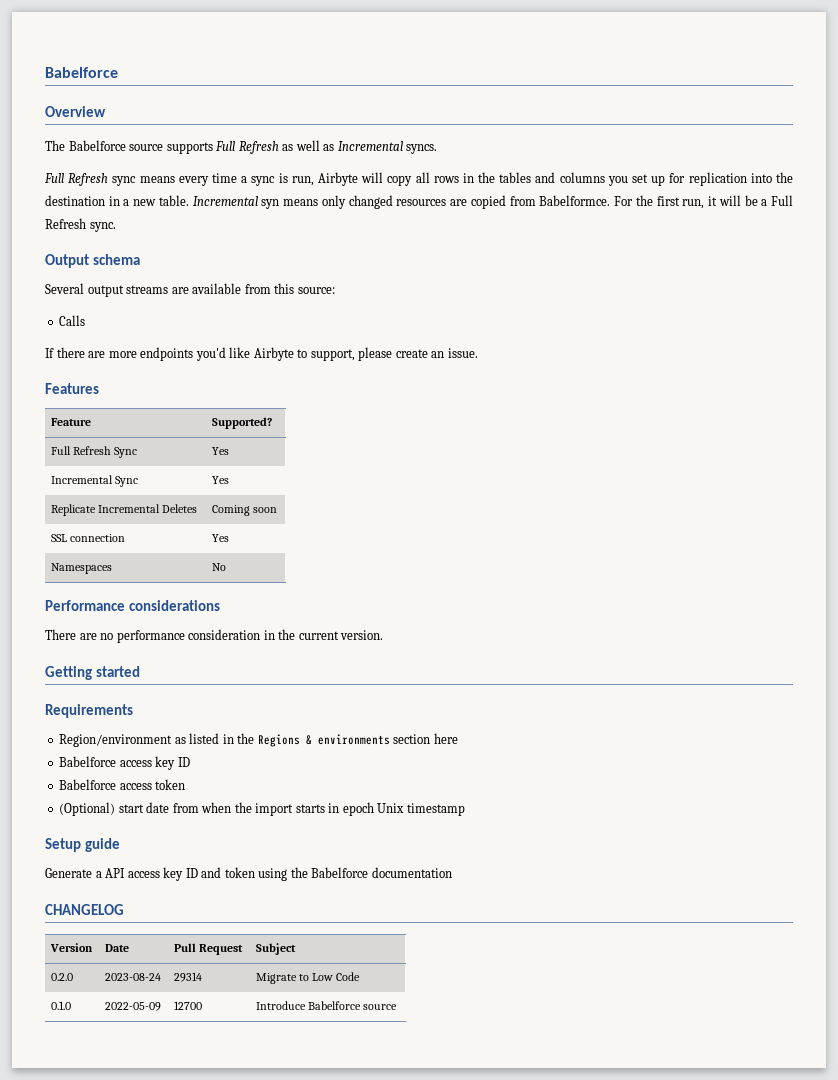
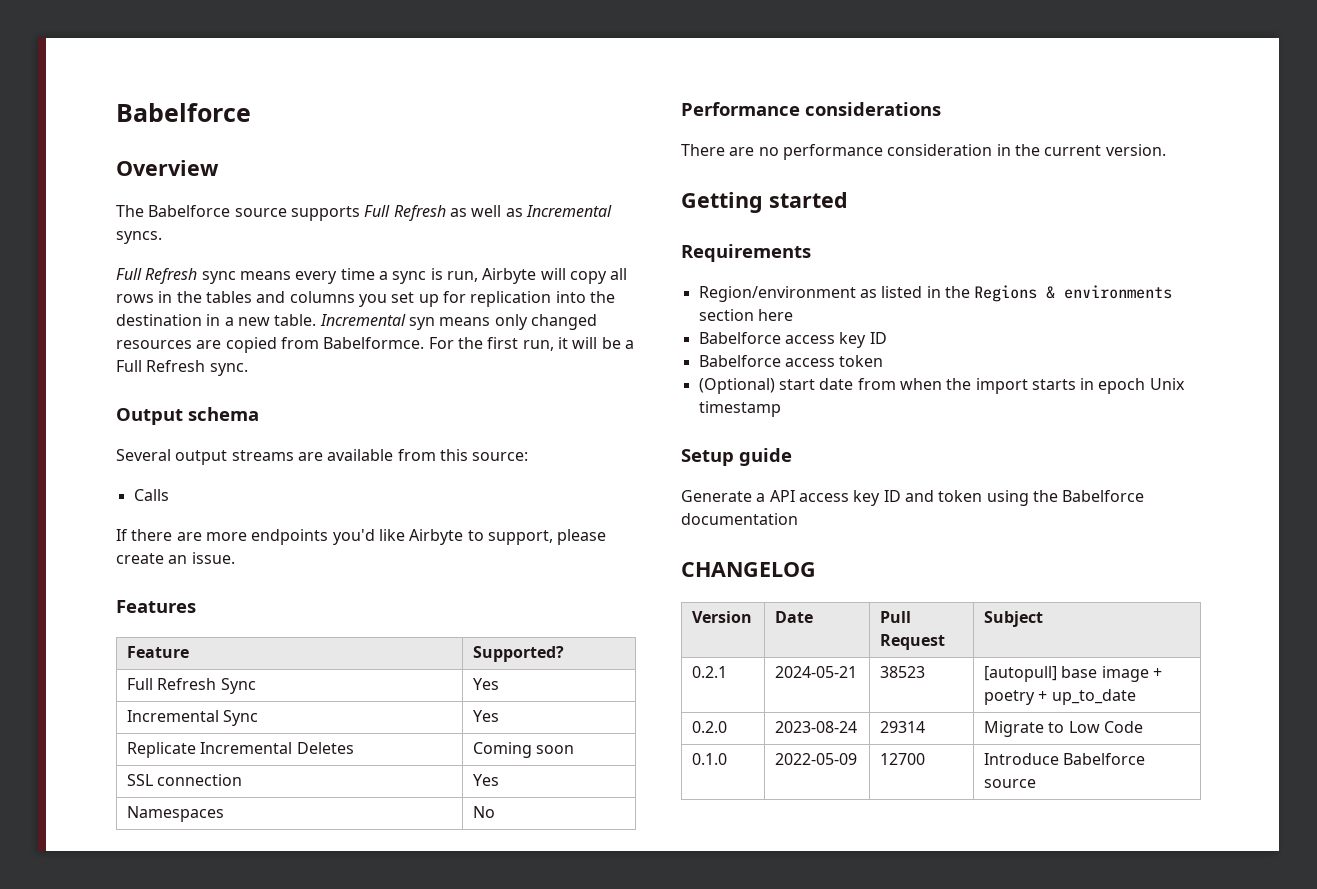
(297, 949) none -> [692,666,728,678] [775,666,858,678] [880,666,926,678] [984,666,1162,682] [984,689,1136,705] // 0.2.1 | 2024-05-21 | 38523 | [autopull] base image + poetry + up_to_date

